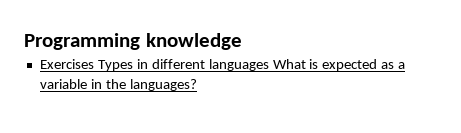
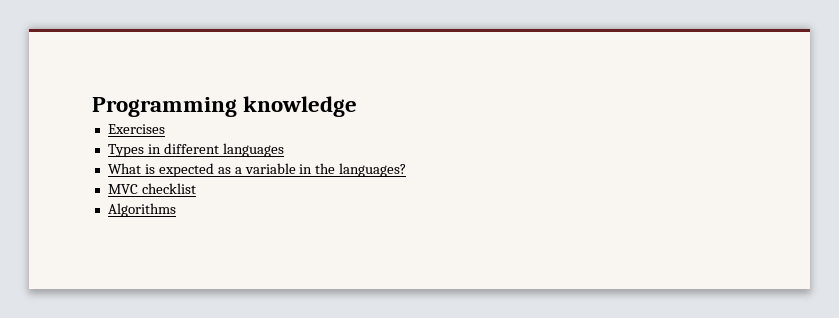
(94, 64) none -> (165, 129) //
(269, 65) none -> (284, 150) //
(197, 85) none -> [107,183,196,194] [107,203,176,217] // MVC checklist // Algorithms

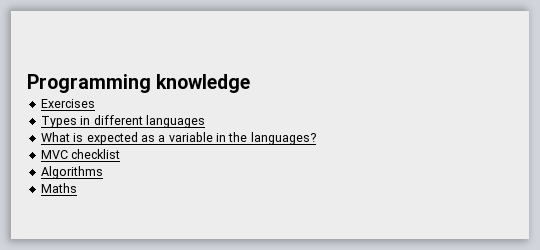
(176, 210) none -> [40,183,77,193] // Maths

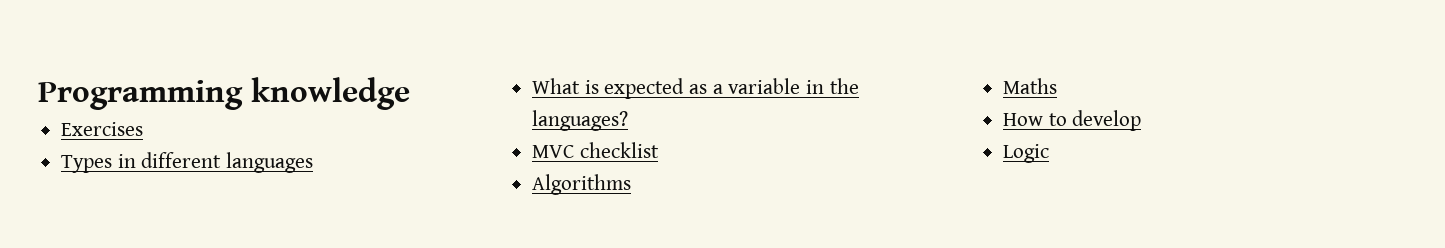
(77, 188) none -> [1003,110,1142,131] [1003,144,1050,163] // How to develop // Logic

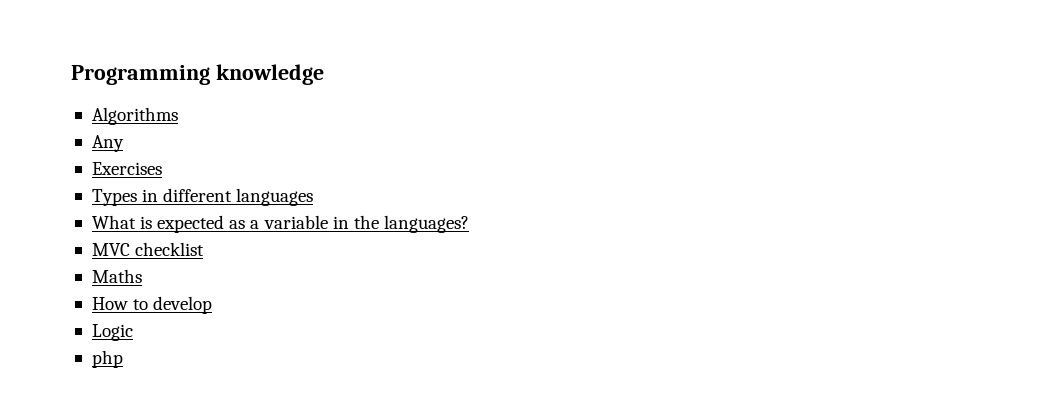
(410, 93) none -> [91,107,178,125] [91,135,124,152] // Algorithms // Any
[532,174,632,195] // Algorithms -> (205, 249) none
(1050, 153) none -> [91,350,123,368] // php

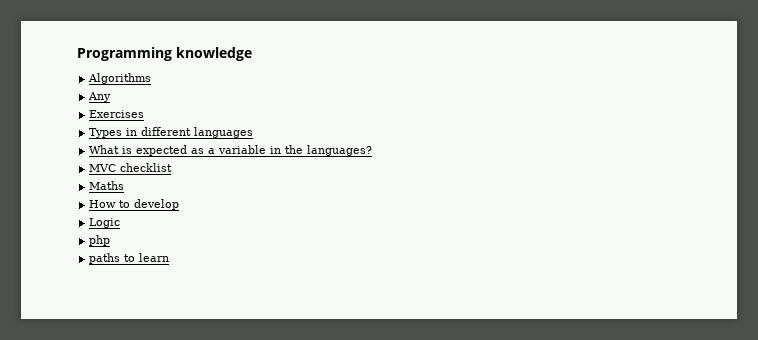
(123, 359) none -> [89,253,170,264] // paths to learn

